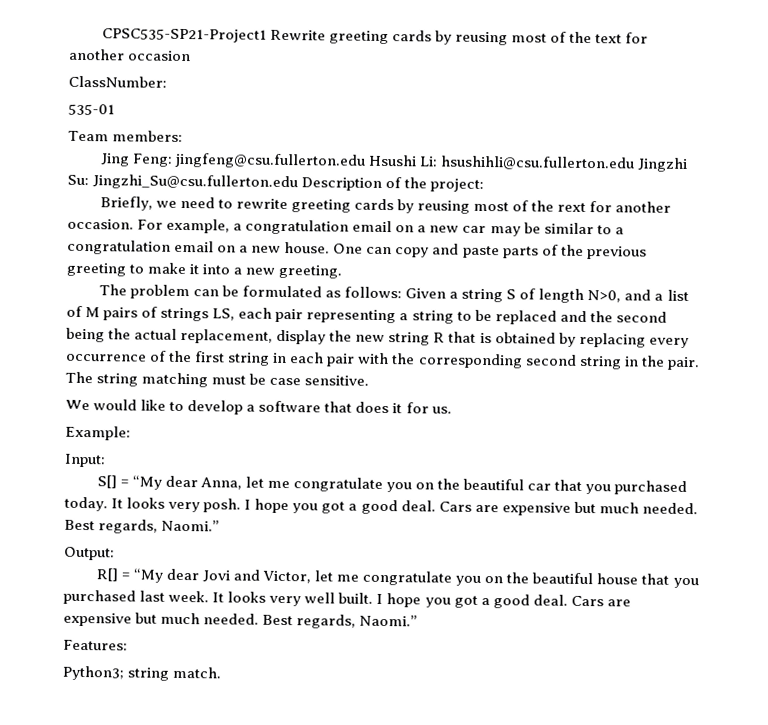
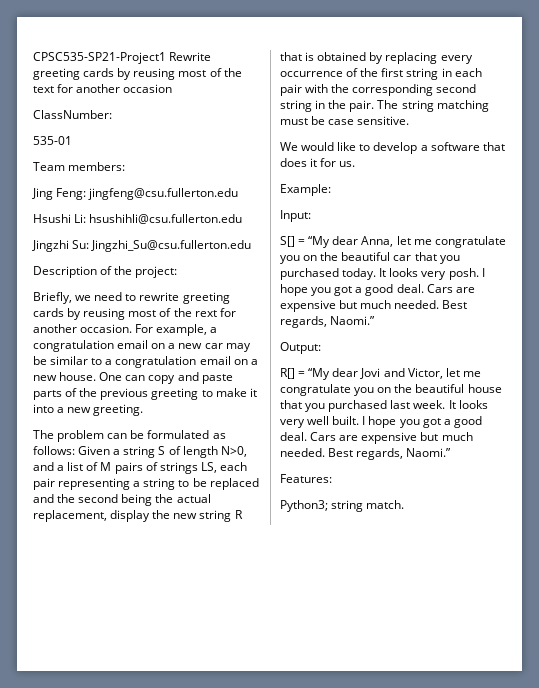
(366, 160) none -> (239, 194) //
(635, 163) none -> (243, 219) //
(299, 182) none -> (252, 246) //

